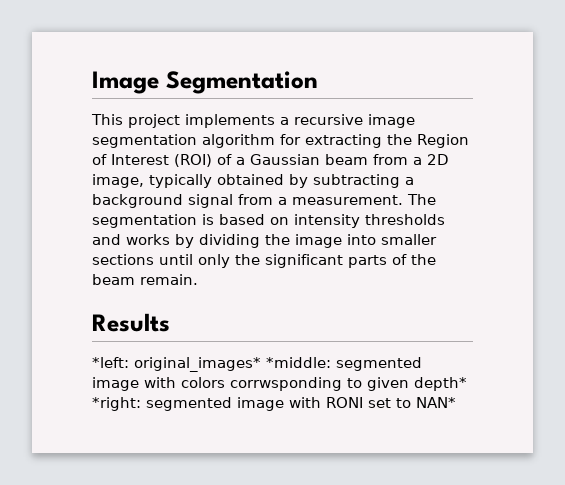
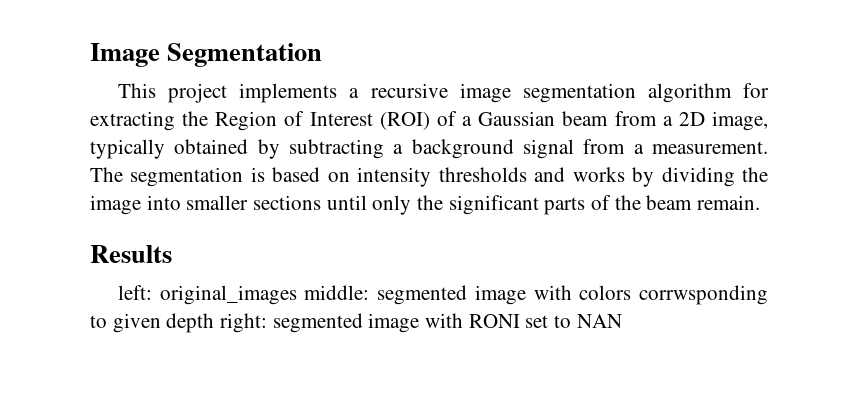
[92,357,331,372] *left: original_images* *middle: -> [118,285,370,305] left: original_images middle:
[414,377,467,391] [92,397,141,411] depth* *right: -> [166,313,268,333] depth right:
[416,397,456,408] NAN* -> [576,314,622,328] NAN

